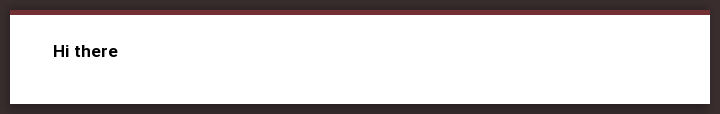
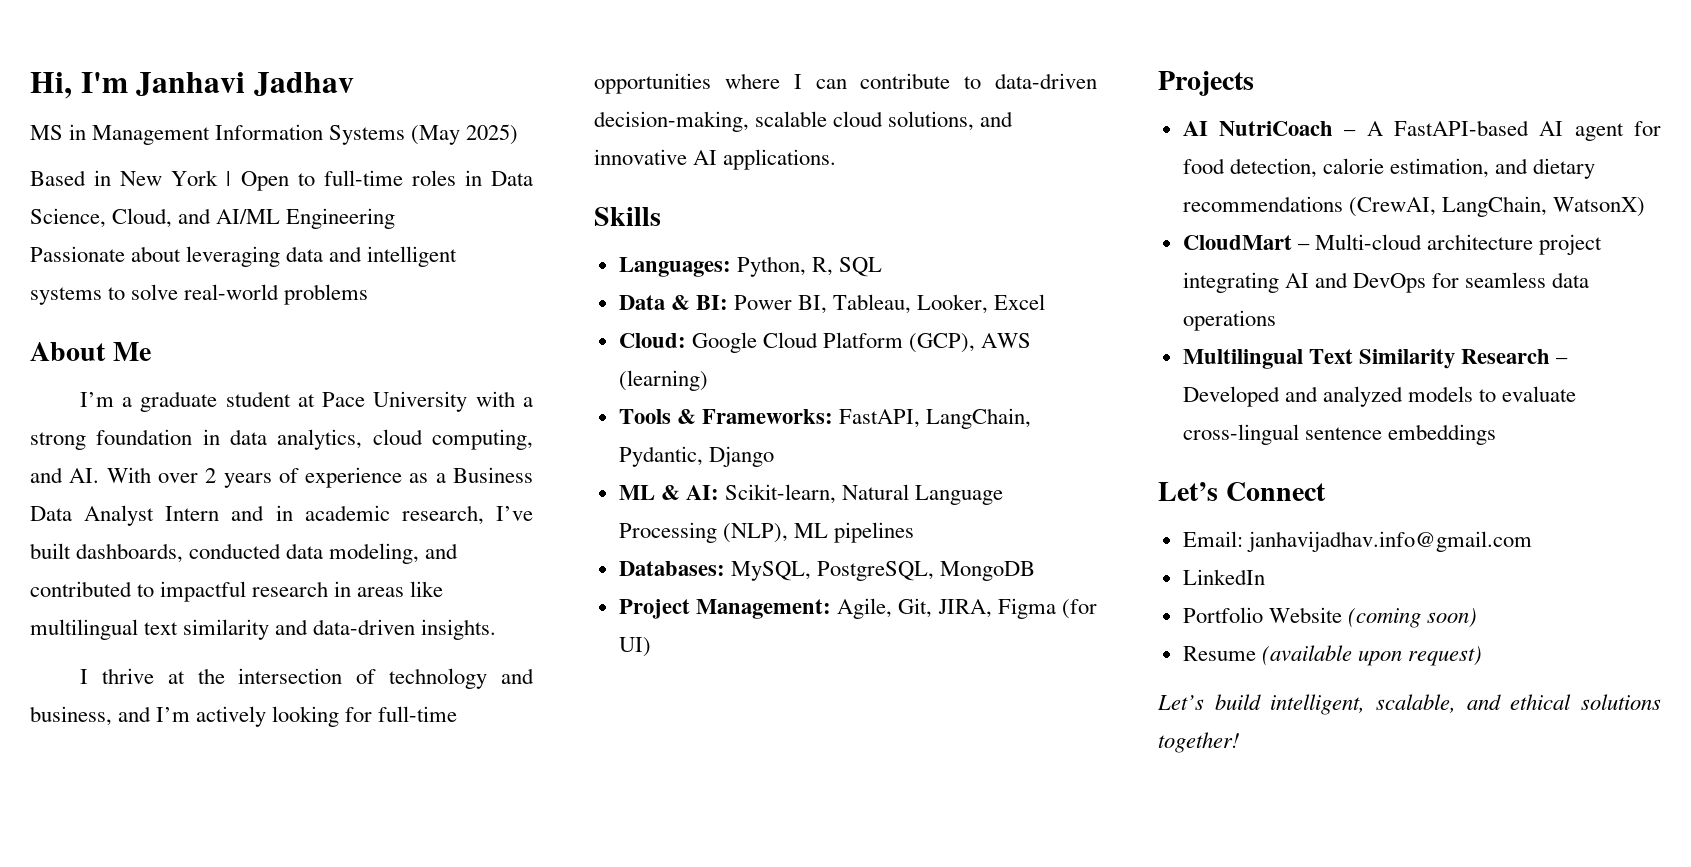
[53,45,118,57] Hi there -> [30,72,354,99] [30,124,519,145] [30,170,534,191] [30,208,396,229] [30,246,458,267] [30,284,369,305] [30,342,151,361] [79,391,533,412] [30,429,533,450] [30,467,533,488] [30,505,533,526] [30,543,459,564] [30,581,444,602] [30,619,497,640] [79,668,534,689] [30,706,458,727] [594,73,1097,94] [594,111,1014,132] [594,149,837,170] [594,207,661,226] [618,256,882,277] [618,294,1046,314] [618,332,1032,353] [618,370,708,391] [618,408,1032,429] [618,446,774,467] [618,484,1004,505] [618,522,914,543] [618,561,1035,581] [618,598,1097,619] [618,637,651,657] [1158,71,1254,96] [1182,120,1661,141] [1182,158,1596,179] [1182,196,1645,217] [1182,234,1603,255] [1182,272,1590,293] [1182,310,1276,331] [1182,349,1569,369] [1182,386,1577,407] [1182,424,1496,445] [1158,482,1326,501] [1182,531,1532,552] [1182,569,1265,585] [1182,607,1477,628] [1182,645,1482,666] [1157,694,1661,715] [1158,732,1240,753] Hi, I'm Janhavi Jadhav // MS in Management Information Systems (May 2025) // Based in New York | Open to full-time roles in Data Science, Cloud, and AI/ML Engineering // Passionate about leveraging data and intelligent systems to solve real-world problems // About Me // I’m a graduate student at Pace University with a strong foundation in data analytics, cloud computing, and AI. With over 2 years of experience as a Business Data Analyst Intern and in academic research, I’ve built dashboards, conducted data modeling, and contributed to impactful research in areas like multilingual text similarity and data-driven insights. // I thrive at the intersection of technology and business, and I’m actively looking for full-time opportunities where I can contribute to data-driven decision-making, scalable cloud solutions, and innovative AI applications. // Skills // Languages: Python, R, SQL // Data & BI: Power BI, Tableau, Looker, Excel // Cloud: Google Cloud Platform (GCP), AWS (learning) // Tools & Frameworks: FastAPI, LangChain, Pydantic, Django // ML & AI: Scikit-learn, Natural Language Processing (NLP), ML pipelines // Databases: MySQL, PostgreSQL, MongoDB // Project Management: Agile, Git, JIRA, Figma (for UI) // Projects // AI NutriCoach – A FastAPI-based AI agent for food detection, calorie estimation, and dietary recommendations (CrewAI, LangChain, WatsonX) // CloudMart – Multi-cloud architecture project integrating AI and DevOps for seamless data operations // Multilingual Text Similarity Research – Developed and analyzed models to evaluate cross-lingual sentence embeddings // Let’s Connect // Email: janhavijadhav.info@gmail.com // LinkedIn // Portfolio Website (coming soon) // Resume (available upon request) // Let’s build intelligent, scalable, and ethical solutions together!

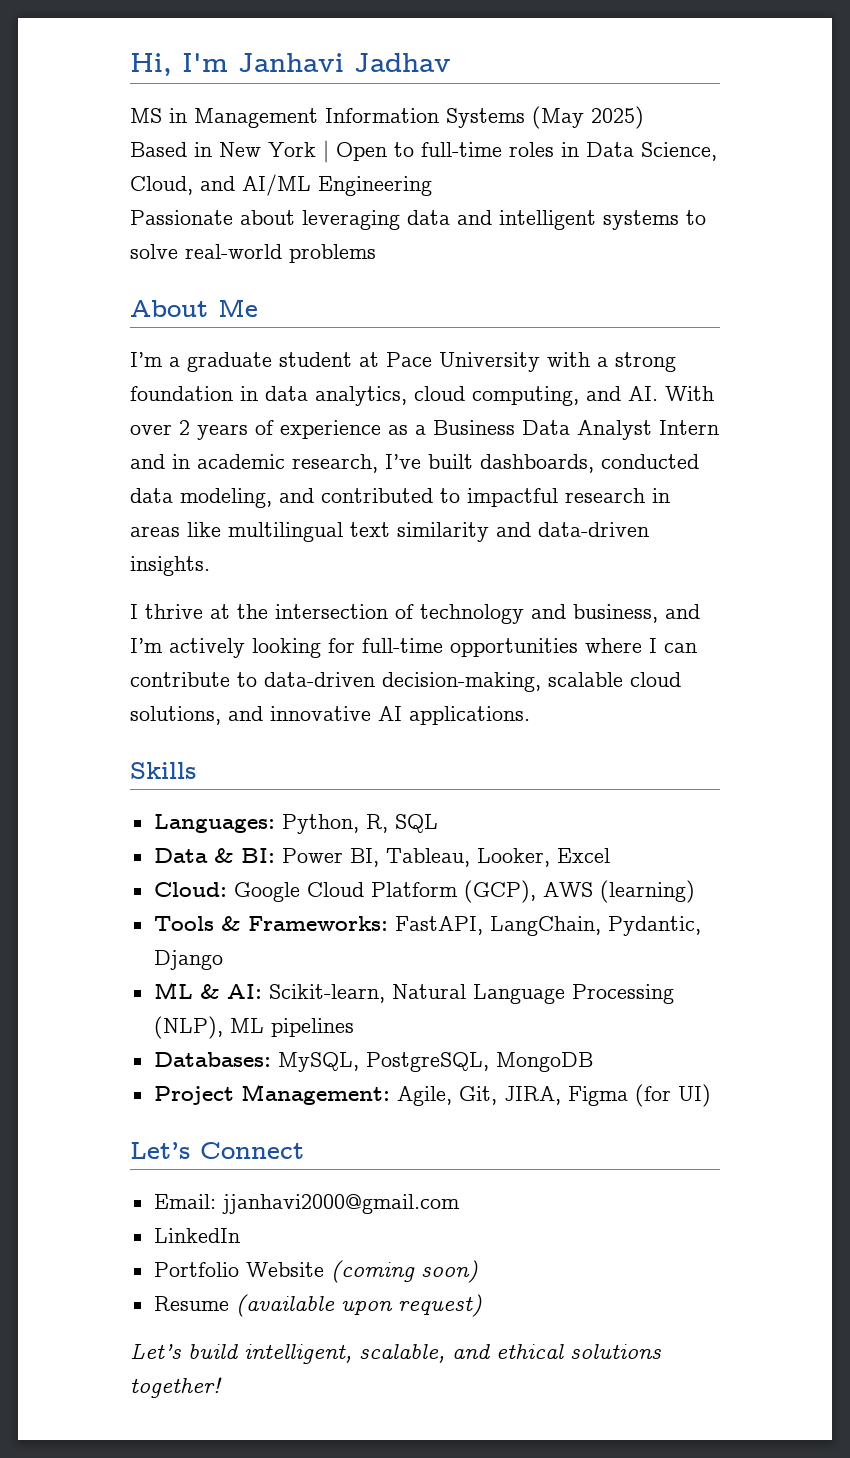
[1158,71,1254,96] [1182,120,1661,141] [1182,158,1596,179] [1182,196,1645,217] [1182,234,1603,255] [1182,272,1590,293] [1182,310,1276,331] [1182,349,1569,369] [1182,386,1577,407] [1182,424,1496,445] // Projects // AI NutriCoach – A FastAPI-based AI agent for food detection, calorie estimation, and dietary recommendations (CrewAI, LangChain, WatsonX) // CloudMart – Multi-cloud architecture project integrating AI and DevOps for seamless data operations // Multilingual Text Similarity Research – Developed and analyzed models to evaluate cross-lingual sentence embeddings -> (711, 1095) none
[1246,531,1532,552] janhavijadhav.info@gmail.com -> [221,1194,460,1214] jjanhavi2000@gmail.com

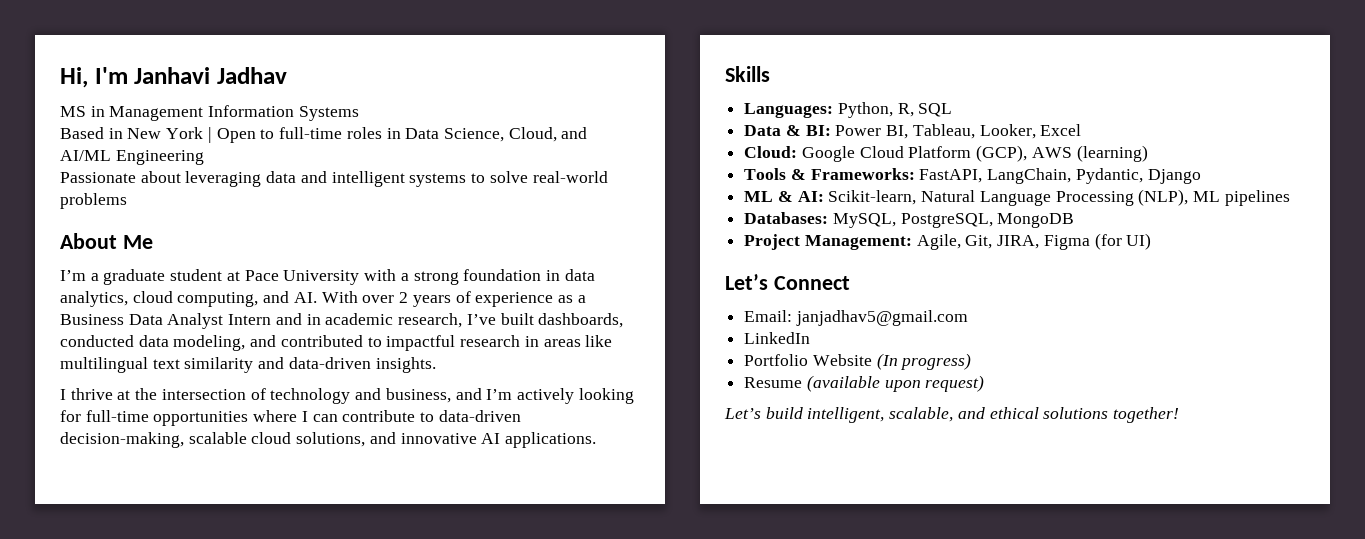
[532,106,644,129] (May 2025) -> (359, 113) none
[221,1194,460,1214] jjanhavi2000@gmail.com -> [795,310,968,326] janjadhav5@gmail.com
[330,1260,478,1283] (coming soon) -> [876,353,972,370] (In progress)

